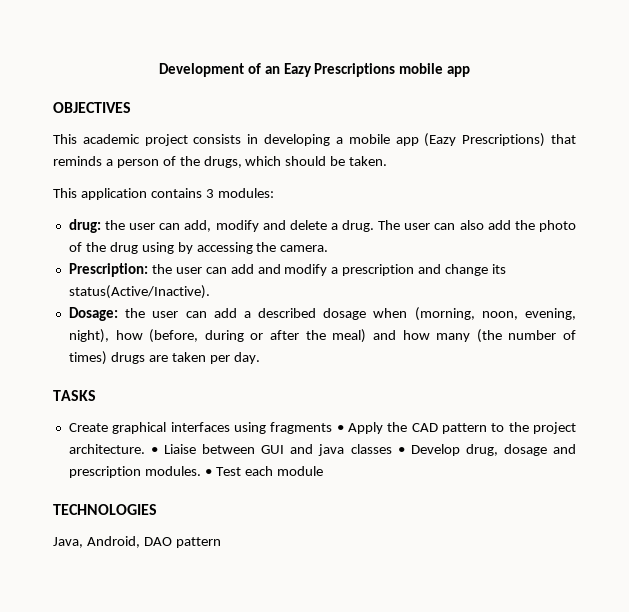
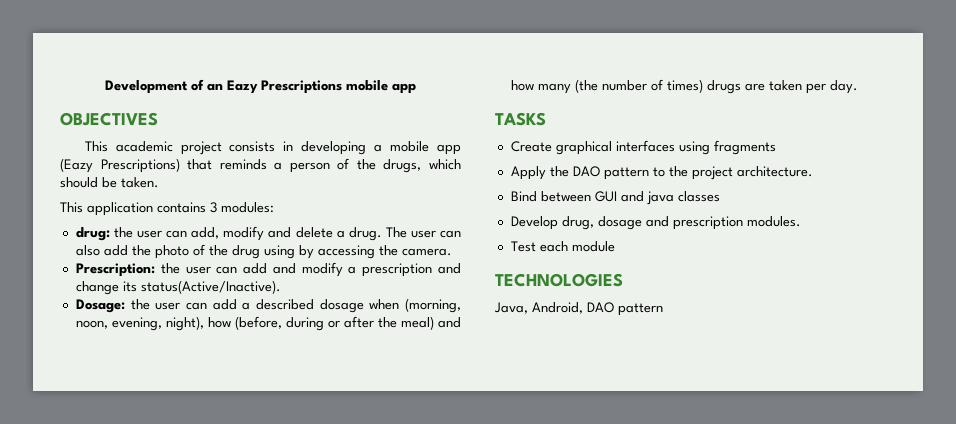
[336,425,344,432] • -> (776, 147) //
[411,423,438,432] CAD -> [572,166,600,177] DAO
[151,444,197,454] • Liaise -> [510,191,537,202] // Bind
[397,447,405,454] • -> (720, 196) //
[204,469,212,476] • -> (801, 221) //

